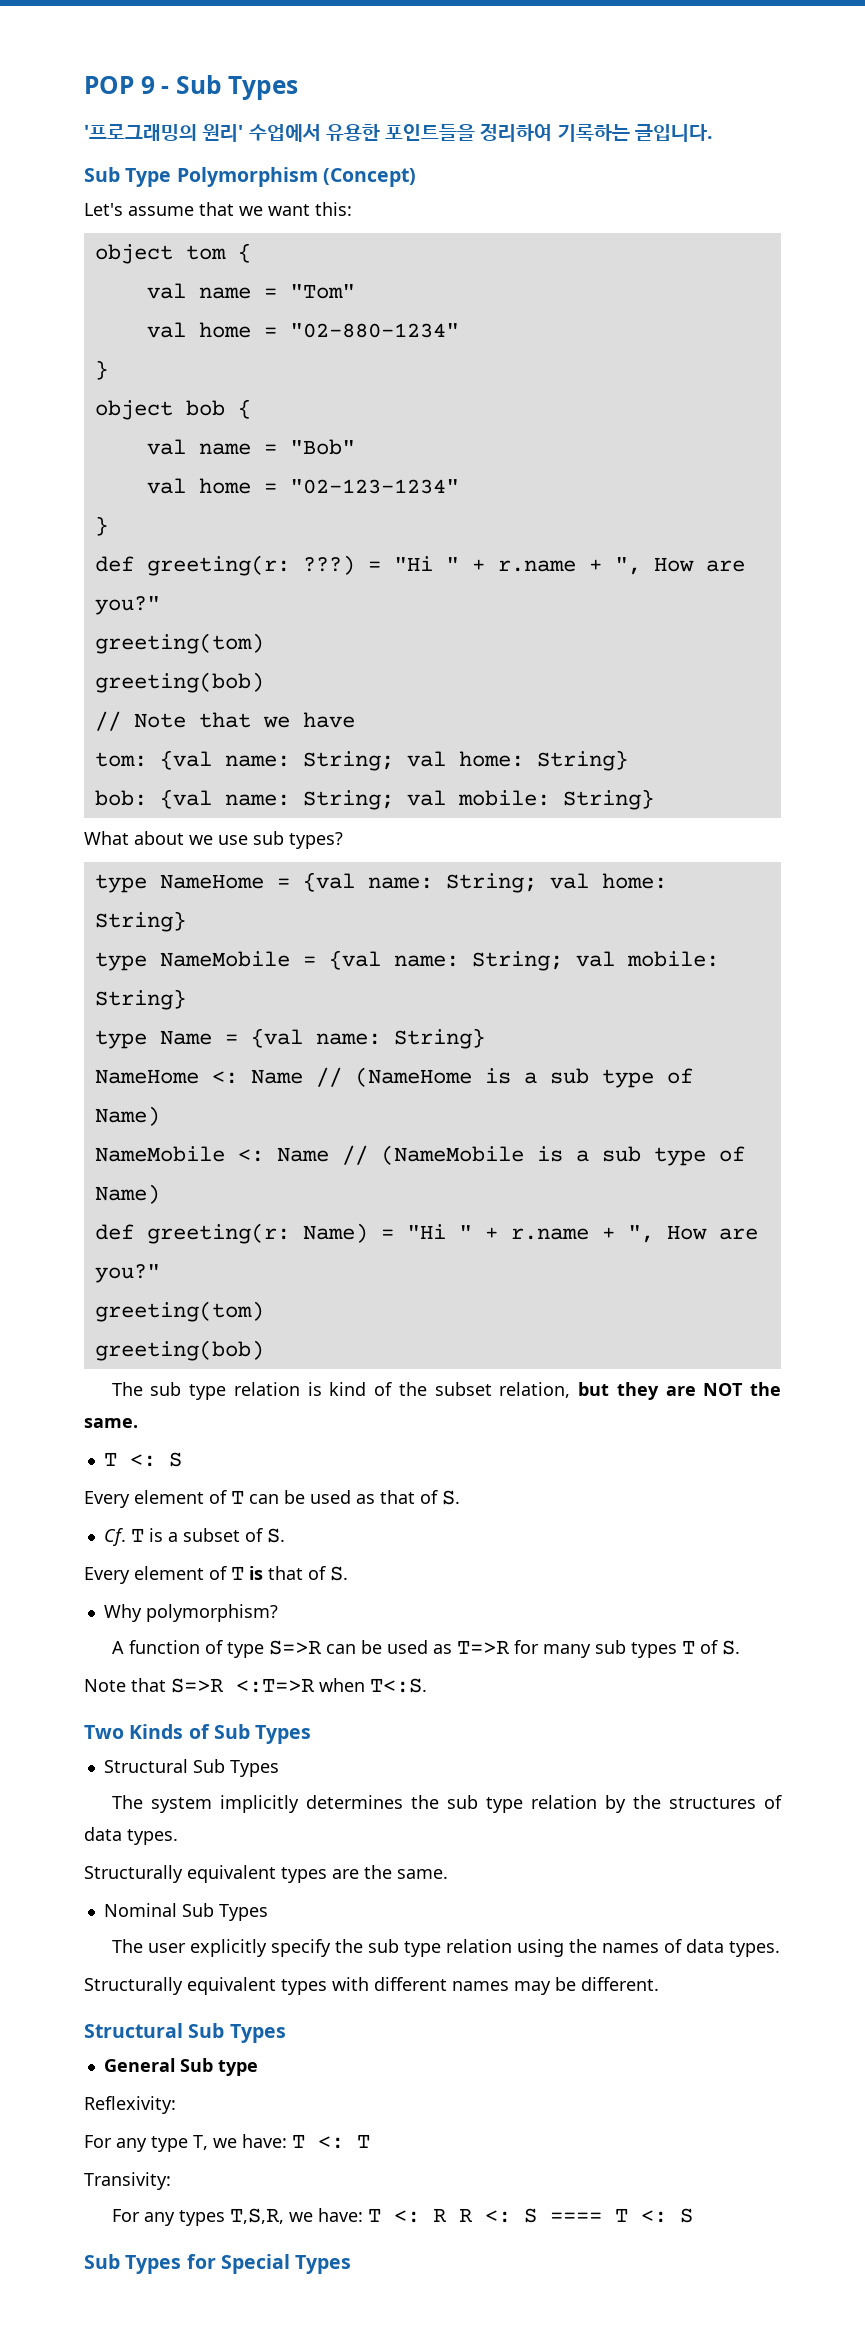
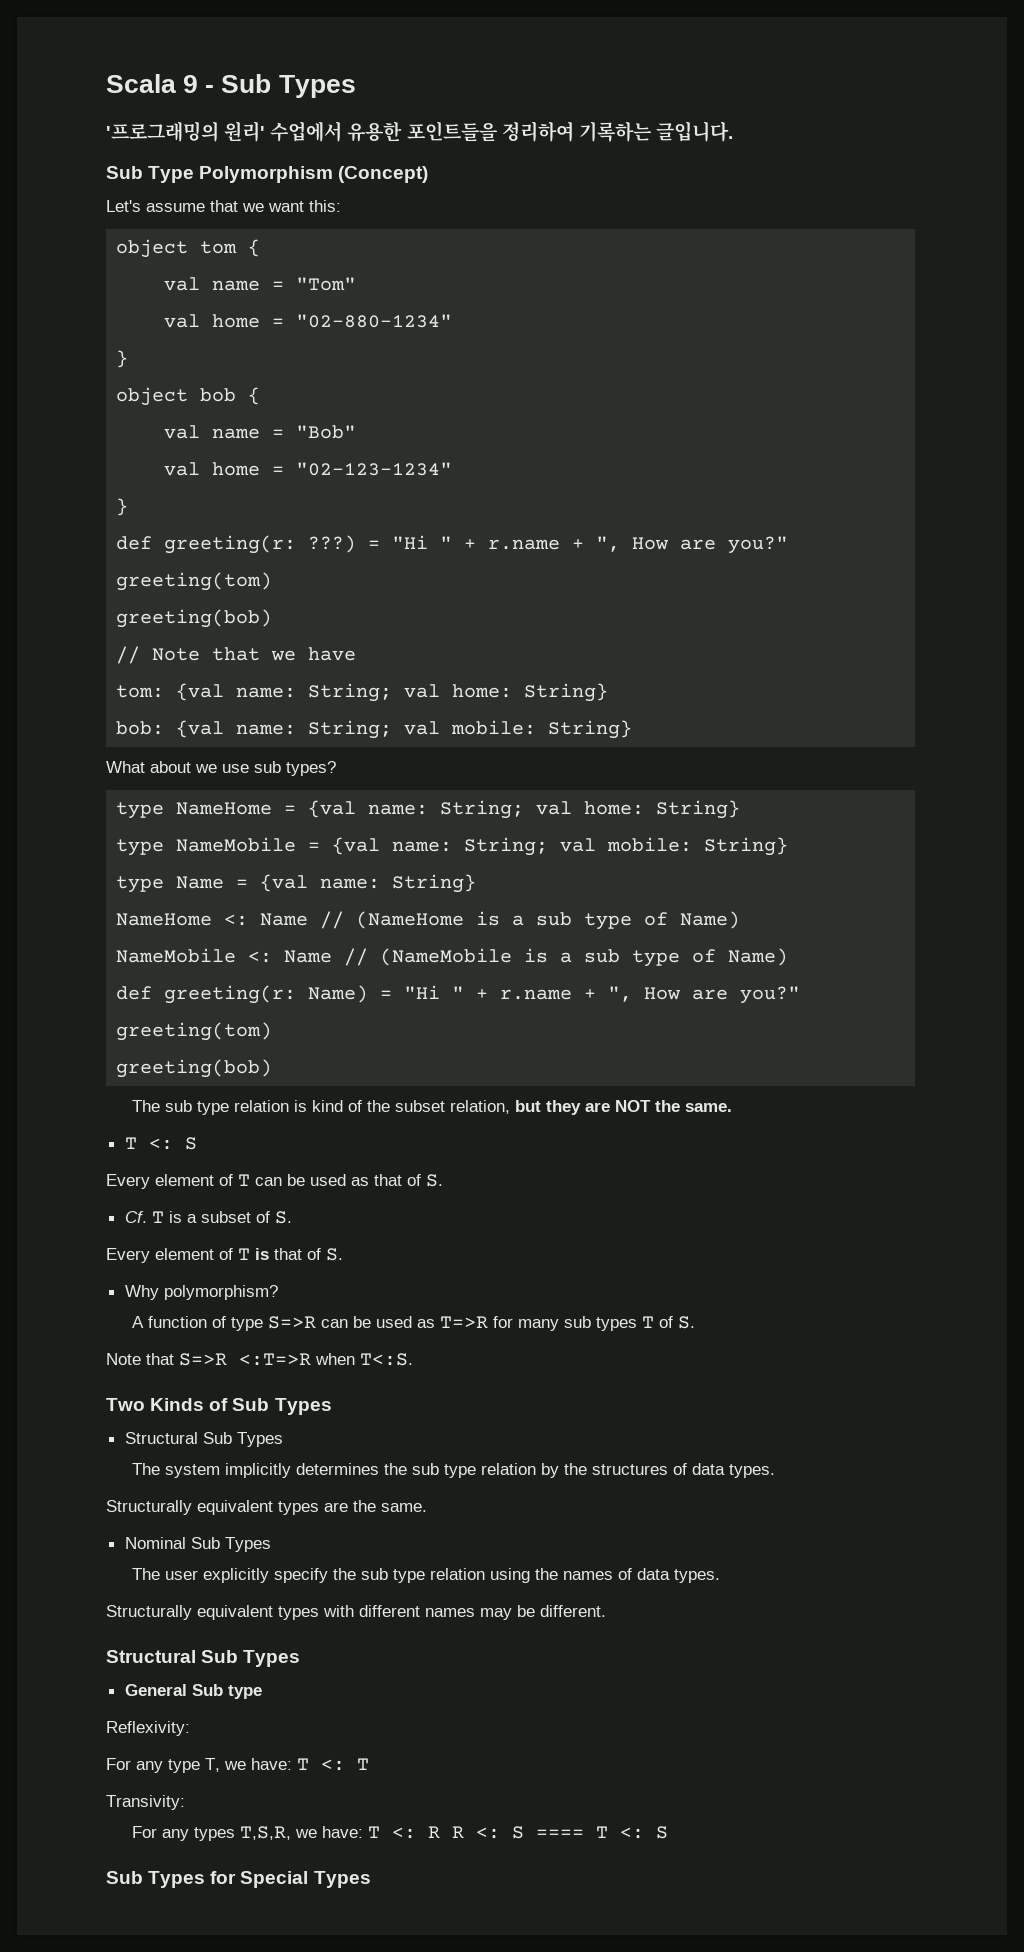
[84,76,134,94] POP -> [106,74,176,93] Scala

